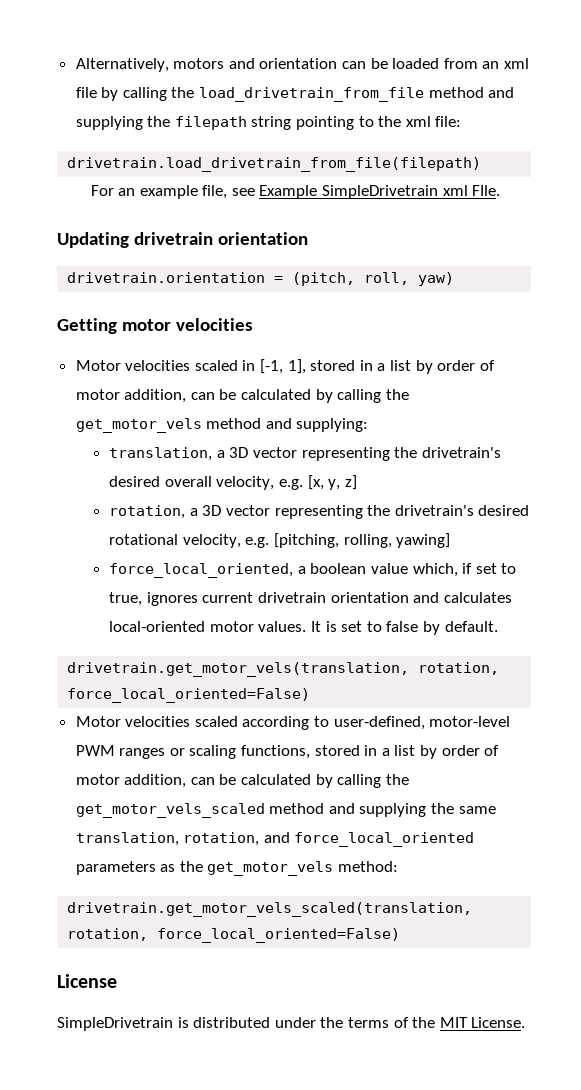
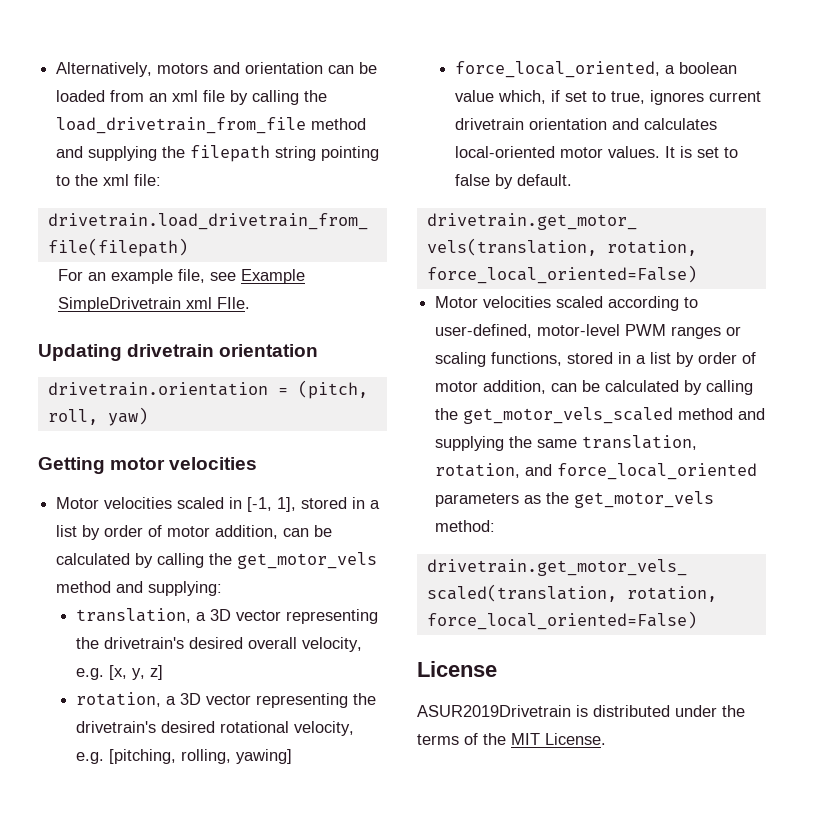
[57,1017,173,1031] SimpleDrivetrain -> [417,705,571,717] ASUR2019Drivetrain

